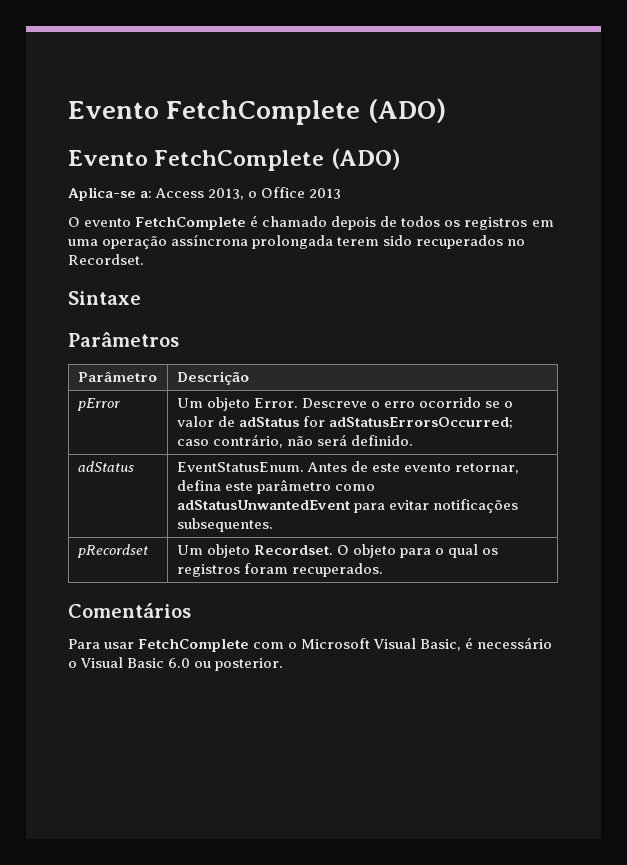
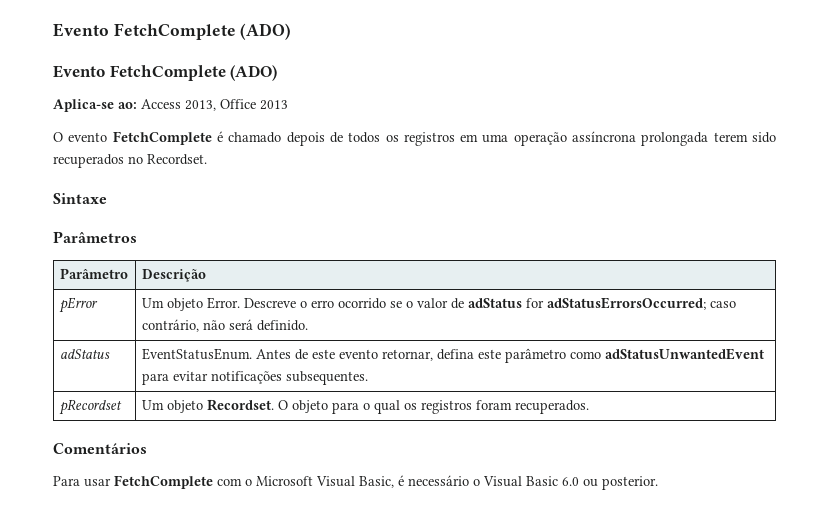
[140,191,153,198] a: -> [118,102,137,109] ao:
[248,191,258,198] o -> (216, 105) none

